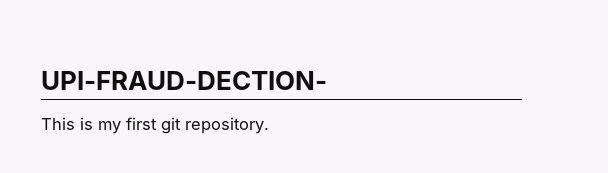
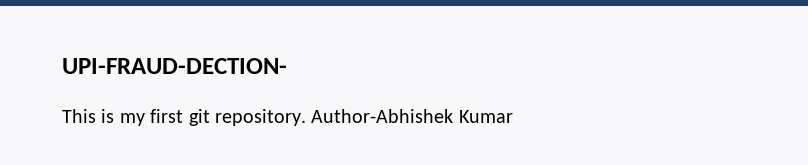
(269, 125) none -> [311,109,513,123] Author-Abhishek Kumar

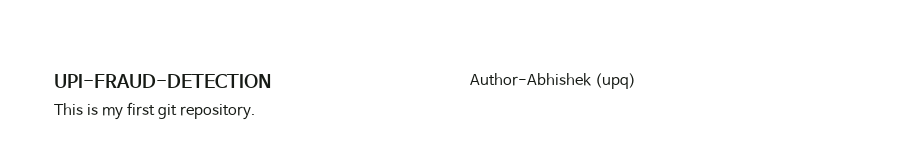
[62,58,287,74] UPI-FRAUD-DECTION- -> [54,74,271,88] UPI-FRAUD-DETECTION
[311,109,513,123] Author-Abhishek Kumar -> [470,73,636,89] // Author-Abhishek (upq)

